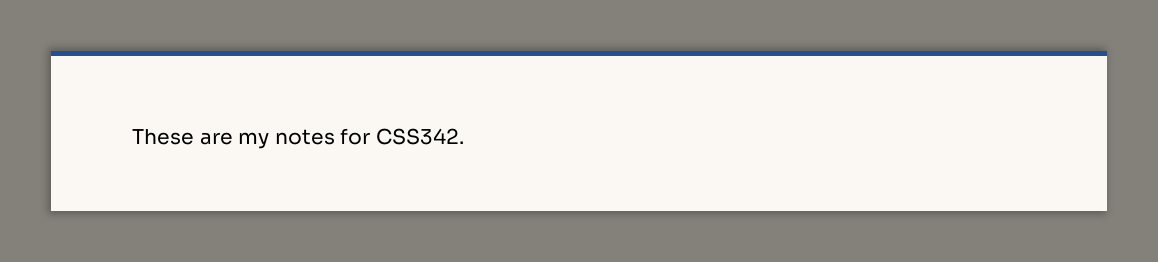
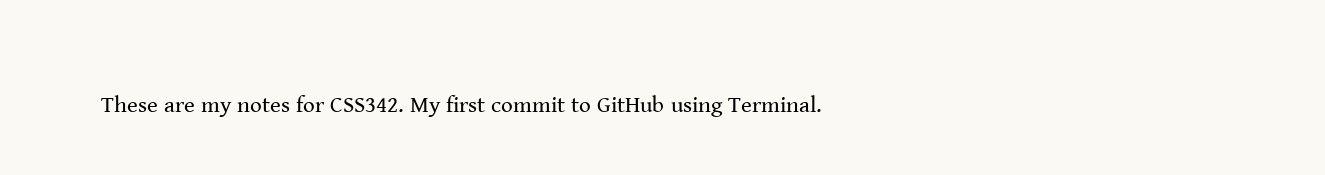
(464, 136) none -> [410,95,822,117] My first commit to GitHub using Terminal.

